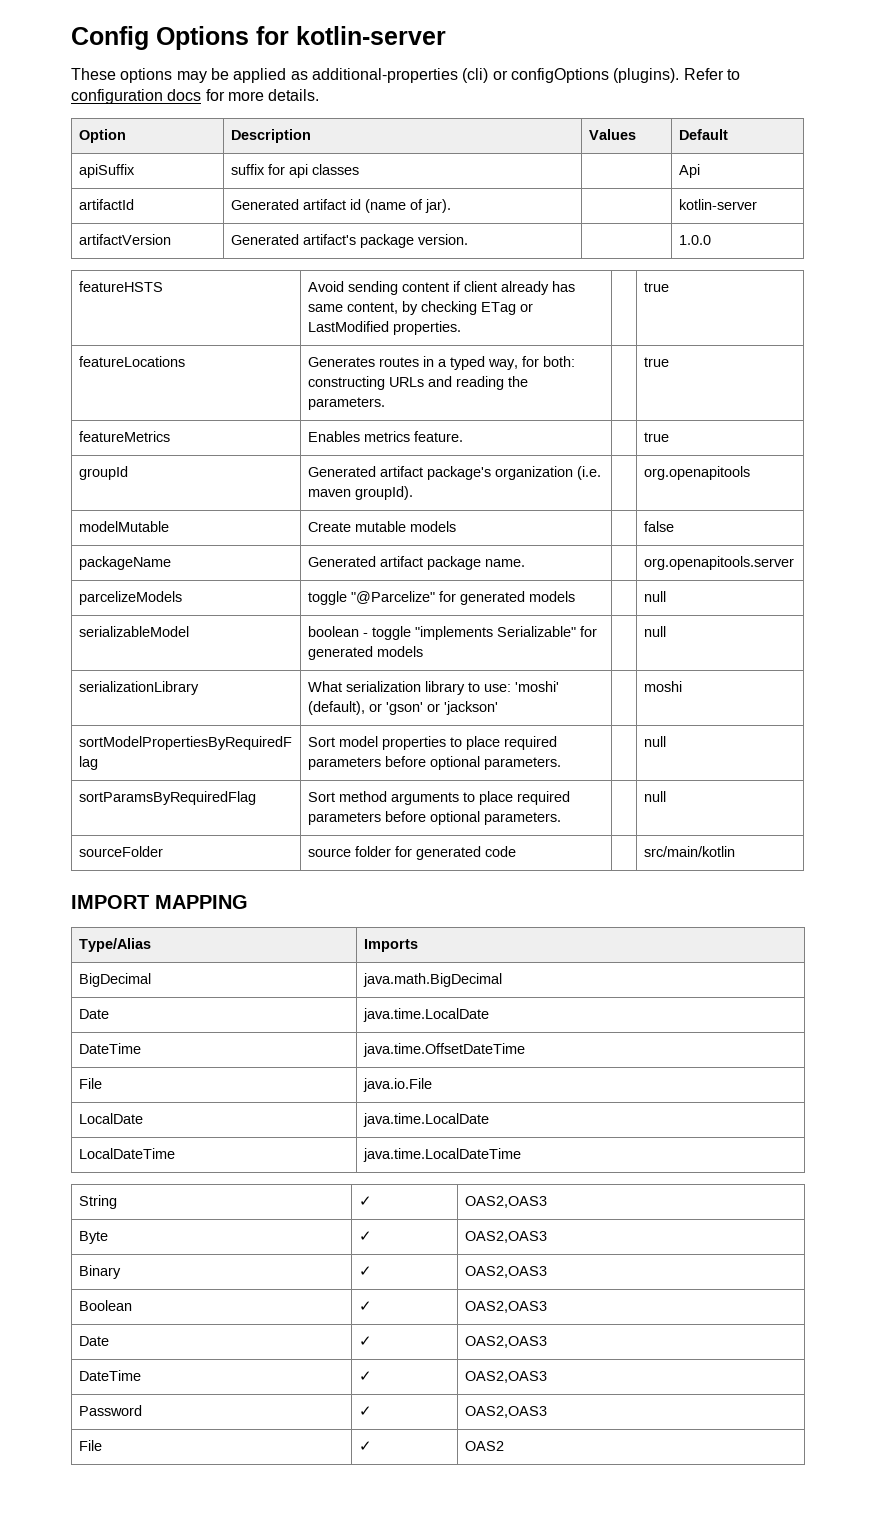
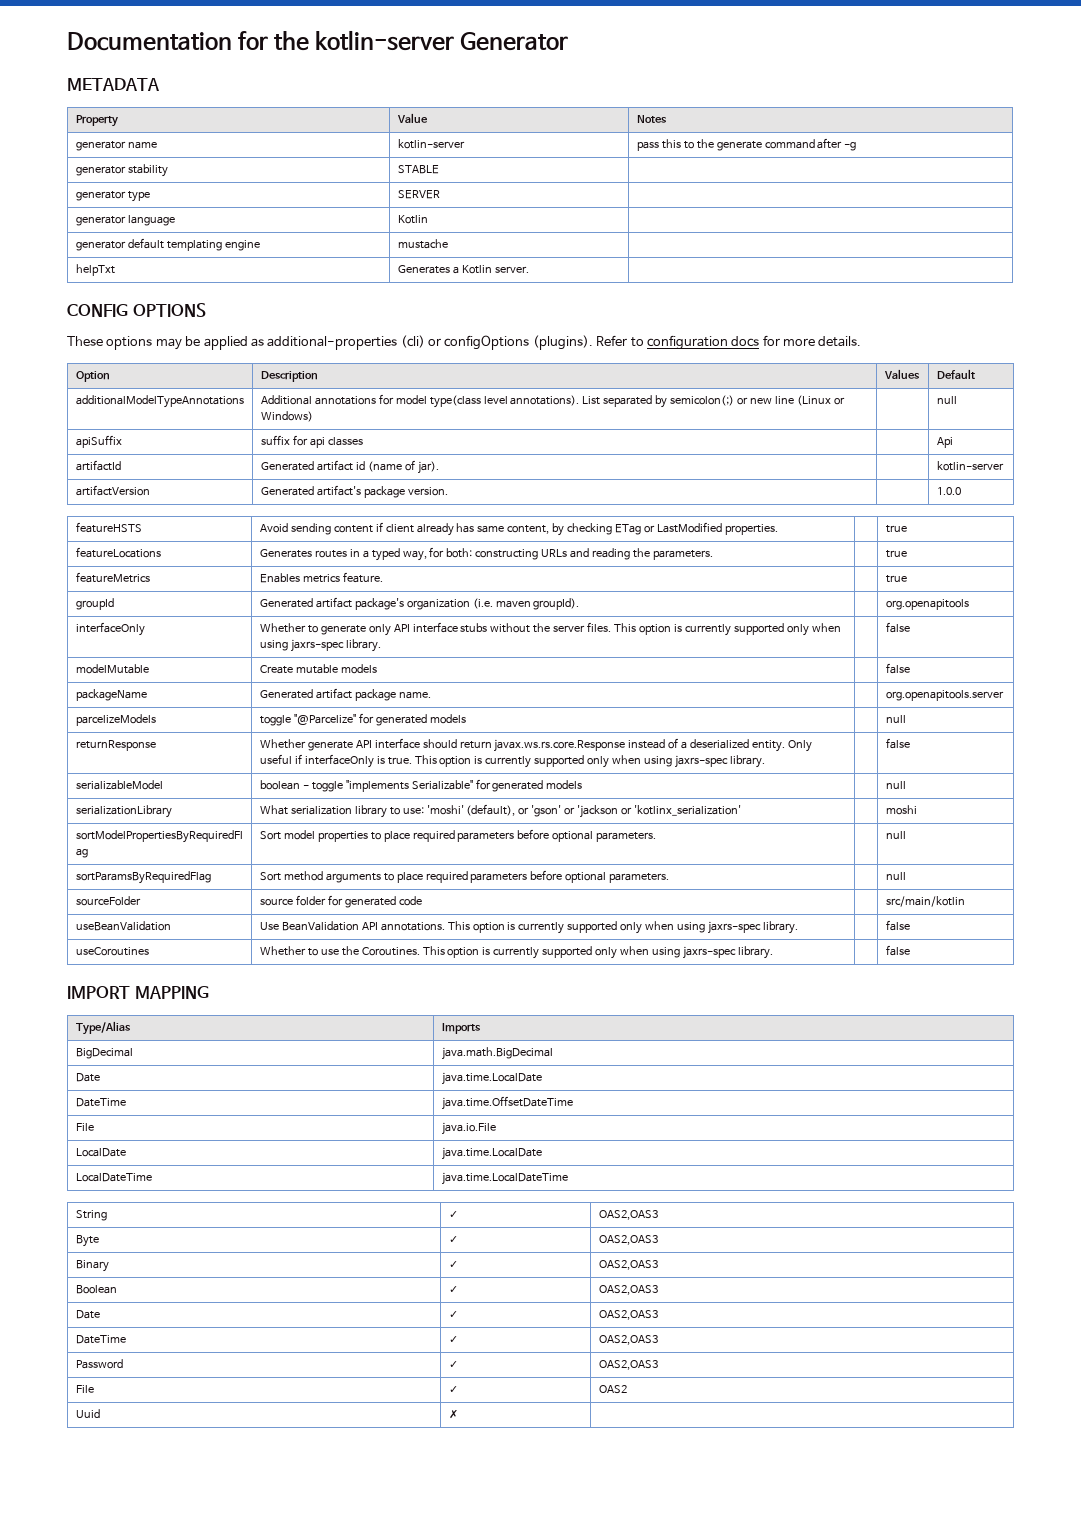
[71,26,446,50] Config Options for kotlin-server -> [67,30,569,51] [67,78,159,91] [75,115,118,127] [396,113,428,123] [636,115,667,123] [75,141,157,151] [397,139,465,149] [636,138,857,151] [75,164,168,177] [397,165,439,174] [75,191,150,202] [397,190,440,199] [75,215,175,226] [397,215,428,224] [75,238,260,251] [397,239,448,249] [75,264,115,276] [397,265,529,274] [67,303,206,317] Documentation for the kotlin-server Generator // METADATA // Property | Value | Notes // generator name | kotlin-server | pass this to the generate command after -g // generator stability | STABLE | // generator type | SERVER | // generator language | Kotlin | // generator default templating engine | mustache | // helpTxt | Generates a Kotlin server. | // CONFIG OPTIONS
(729, 134) none -> [75,395,244,408] [260,394,846,408] [260,411,313,422] [936,396,957,404] // additionalModelTypeAnnotations | Additional annotations for model type(class level annotations). List separated by semicolon(;) or new line (Linux or Windows) | | null
(751, 473) none -> [75,622,145,636] [259,622,842,636] [259,639,381,652] [885,622,910,633] // interfaceOnly | Whether to generate only API interface stubs without the server files. This option is currently supported only when using jaxrs-spec library. | | false
(667, 596) none -> [75,740,156,751] [259,738,813,752] [259,754,766,768] [885,738,910,749] // returnResponse | Whether generate API interface should return javax.ws.rs.core.Response instead of a deserialized entity. Only useful if interfaceOnly is true. This option is currently supported only when using jaxrs-spec library. | | false
[444,701,499,715] 'jackson' -> [577,805,742,818] 'jackson or 'kotlinx_serialization'
(736, 851) none -> [75,921,171,931] [259,921,799,934] [885,920,910,931] [75,947,149,956] [259,946,774,959] [885,945,910,956] // useBeanValidation | Use BeanValidation API annotations. This option is currently supported only when using jaxrs-spec library. | | false // useCoroutines | Whether to use the Coroutines. This option is currently supported only when using jaxrs-spec library. | | false
(505, 1446) none -> [75,1409,100,1418] [448,1409,458,1419] // Uuid | ✗ |

